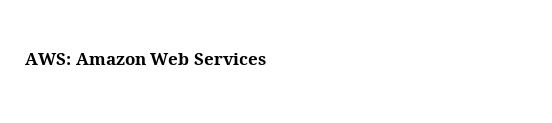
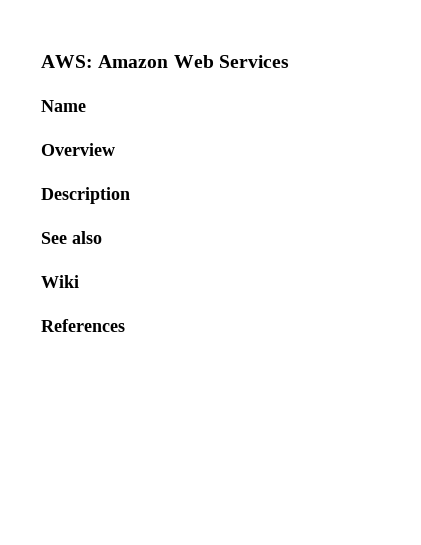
(266, 59) none -> [41,100,86,112] [41,143,115,156] [41,187,130,204] [41,231,102,244] [41,275,79,288] [41,319,125,332] // Name // Overview // Description // See also // Wiki // References

